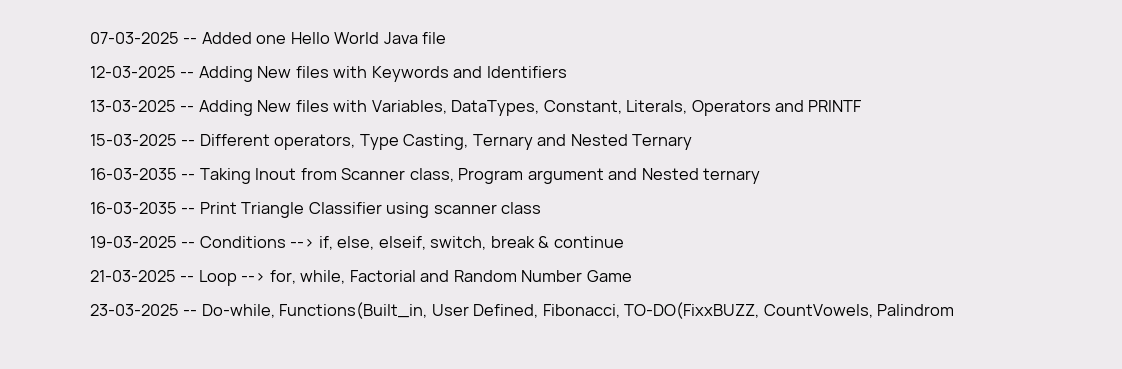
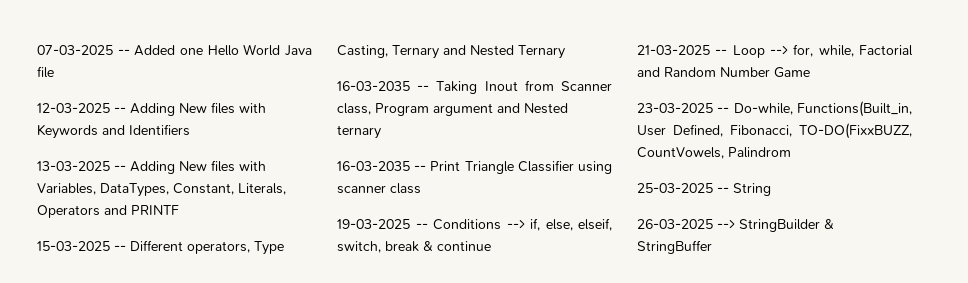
(955, 310) none -> [637,183,771,196] [637,219,834,232] [637,240,712,254] // 25-03-2025 -- String // 26-03-2025 --> StringBuilder & StringBuffer

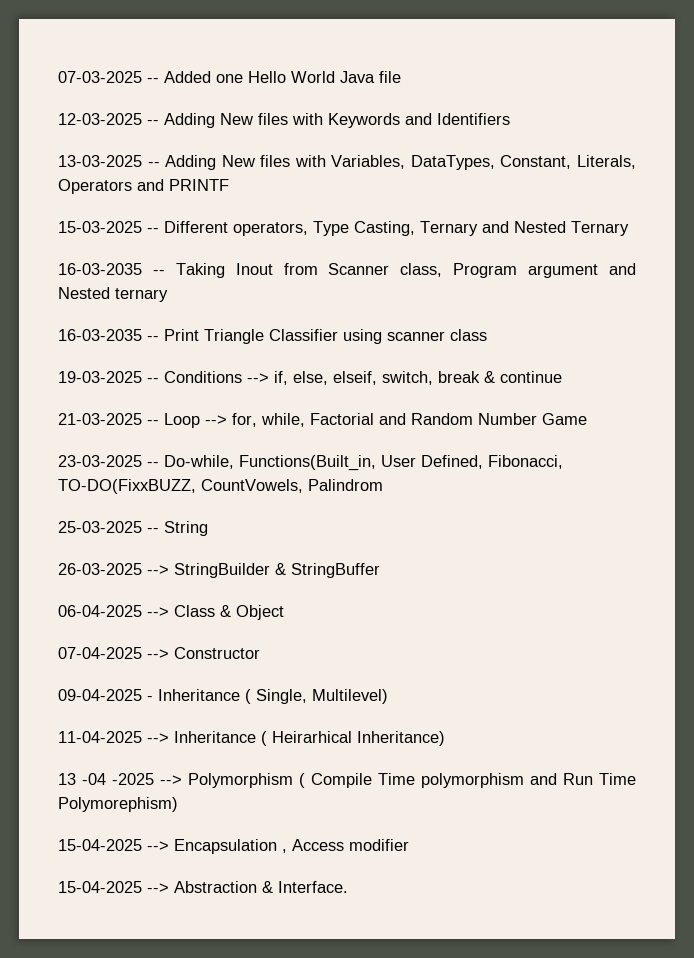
(712, 247) none -> [58,605,284,620] [58,647,260,659] [58,689,388,704] [58,731,445,746] [58,773,636,788] [58,797,178,812] [58,839,409,854] [58,881,348,893] // 06-04-2025 --> Class & Object // 07-04-2025 --> Constructor // 09-04-2025 - Inheritance ( Single, Multilevel) // 11-04-2025 --> Inheritance ( Heirarhical Inheritance) // 13 -04 -2025 --> Polymorphism ( Compile Time polymorphism and Run Time Polymorephism) // 15-04-2025 --> Encapsulation , Access modifier // 15-04-2025 --> Abstraction & Interface.

